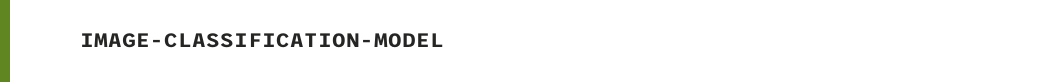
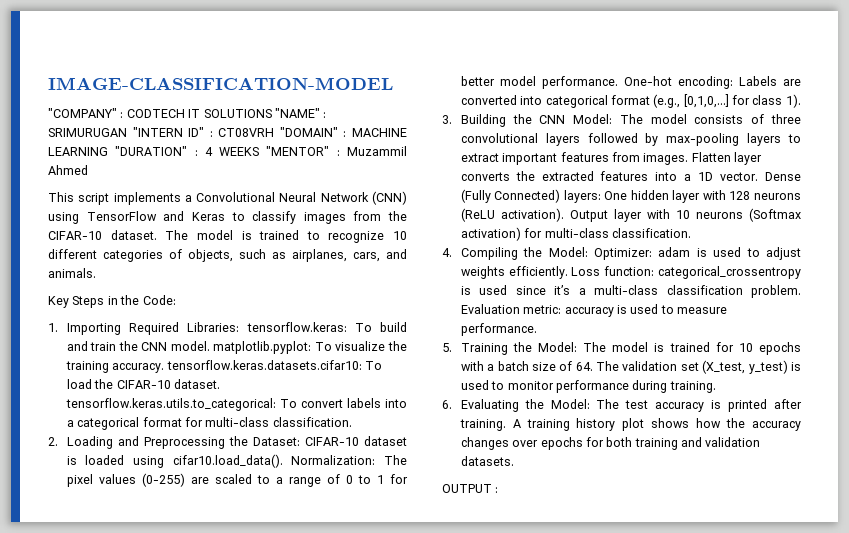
(444, 40) none -> [48,108,327,118] [48,127,407,137] [48,146,407,156] [48,165,88,175] [48,191,407,205] [48,211,407,224] [48,230,407,243] [48,249,407,262] [48,268,96,278] [48,295,176,308] [48,322,408,335] [66,341,408,354] [65,360,382,373] [66,379,220,389] [65,398,407,411] [66,417,352,430] [48,436,407,449] [66,454,407,468] [66,473,408,487] [460,76,801,89] [460,94,801,108] [442,114,801,127] [460,133,802,146] [460,152,763,165] [460,171,801,181] [460,189,801,203] [460,208,801,222] [460,227,691,241] [442,247,801,260] [460,266,801,279] [460,285,801,298] [460,304,728,317] [460,323,537,336] [442,342,801,355] [460,360,801,374] [460,380,716,393] [442,399,802,412] [459,418,801,431] [460,437,761,450] [460,456,514,466] [442,484,499,493] // "COMPANY" : CODTECH IT SOLUTIONS "NAME" : SRIMURUGAN "INTERN ID" : CT08VRH "DOMAIN" : MACHINE LEARNING "DURATION" : 4 WEEKS "MENTOR" : Muzammil Ahmed // This script implements a Convolutional Neural Network (CNN) using TensorFlow and Keras to classify images from the CIFAR-10 dataset. The model is trained to recognize 10 different categories of objects, such as airplanes, cars, and animals. // Key Steps in the Code: // 1. Importing Required Libraries: tensorflow.keras: To build and train the CNN model. matplotlib.pyplot: To visualize the training accuracy. tensorflow.keras.datasets.cifar10: To load the CIFAR-10 dataset. tensorflow.keras.utils.to_categorical: To convert labels into a categorical format for multi-class classification. // 2. Loading and Preprocessing the Dataset: CIFAR-10 dataset is loaded using cifar10.load_data(). Normalization: The pixel values (0-255) are scaled to a range of 0 to 1 for better model performance. One-hot encoding: Labels are converted into categorical format (e.g., [0,1,0,...] for class 1). // 3. Building the CNN Model: The model consists of three convolutional layers followed by max-pooling layers to extract important features from images. Flatten layer converts the extracted features into a 1D vector. Dense (Fully Connected) layers: One hidden layer with 128 neurons (ReLU activation). Output layer with 10 neurons (Softmax activation) for multi-class classification. // 4. Compiling the Model: Optimizer: adam is used to adjust weights efficiently. Loss function: categorical_crossentropy is used since it’s a multi-class classification problem. Evaluation metric: accuracy is used to measure performance. // 5. Training the Model: The model is trained for 10 epochs with a batch size of 64. The validation set (X_test, y_test) is used to monitor performance during training. // 6. Evaluating the Model: The test accuracy is printed after training. A training history plot shows how the accuracy changes over epochs for both training and validation datasets. // OUTPUT :

